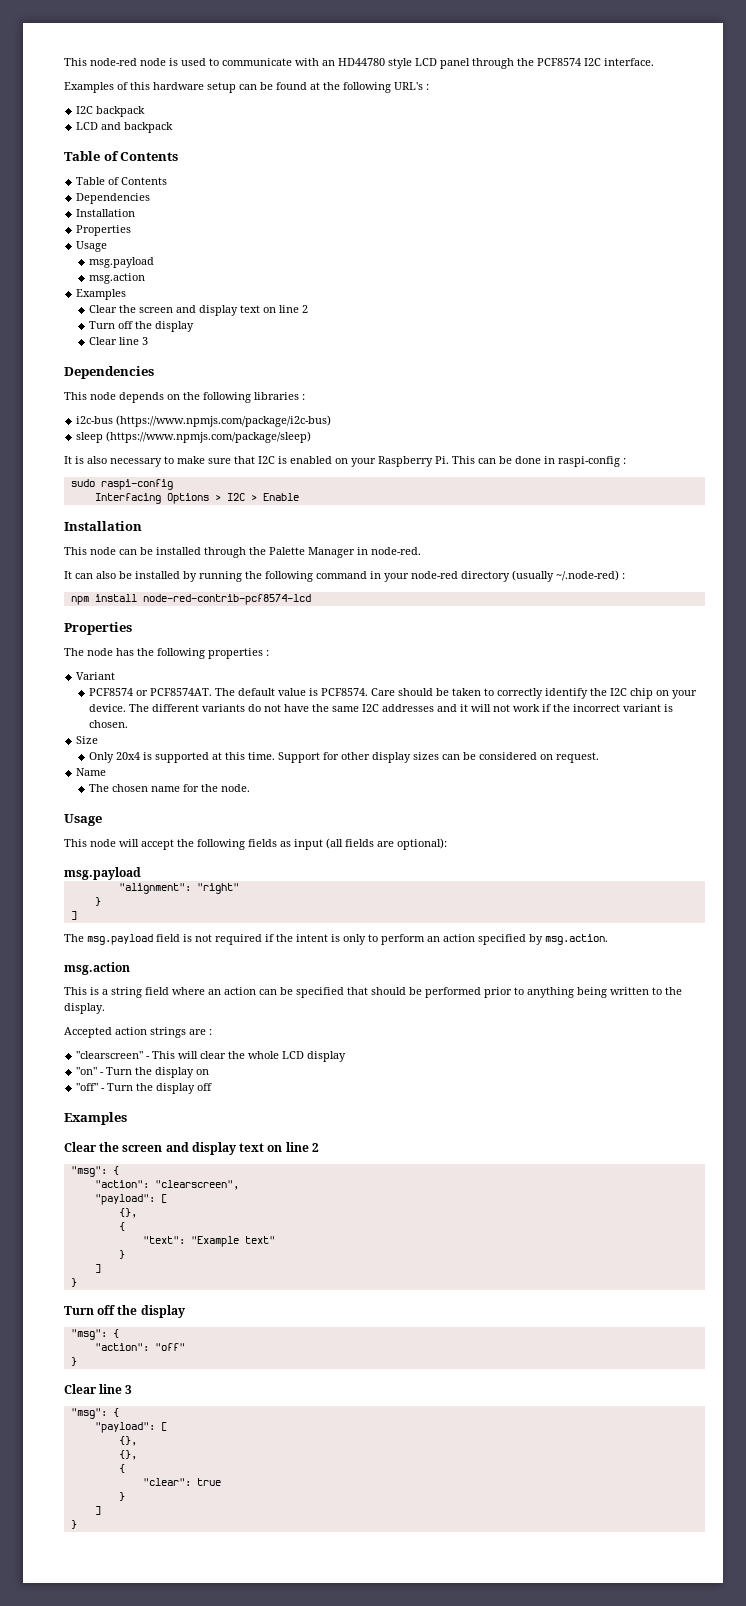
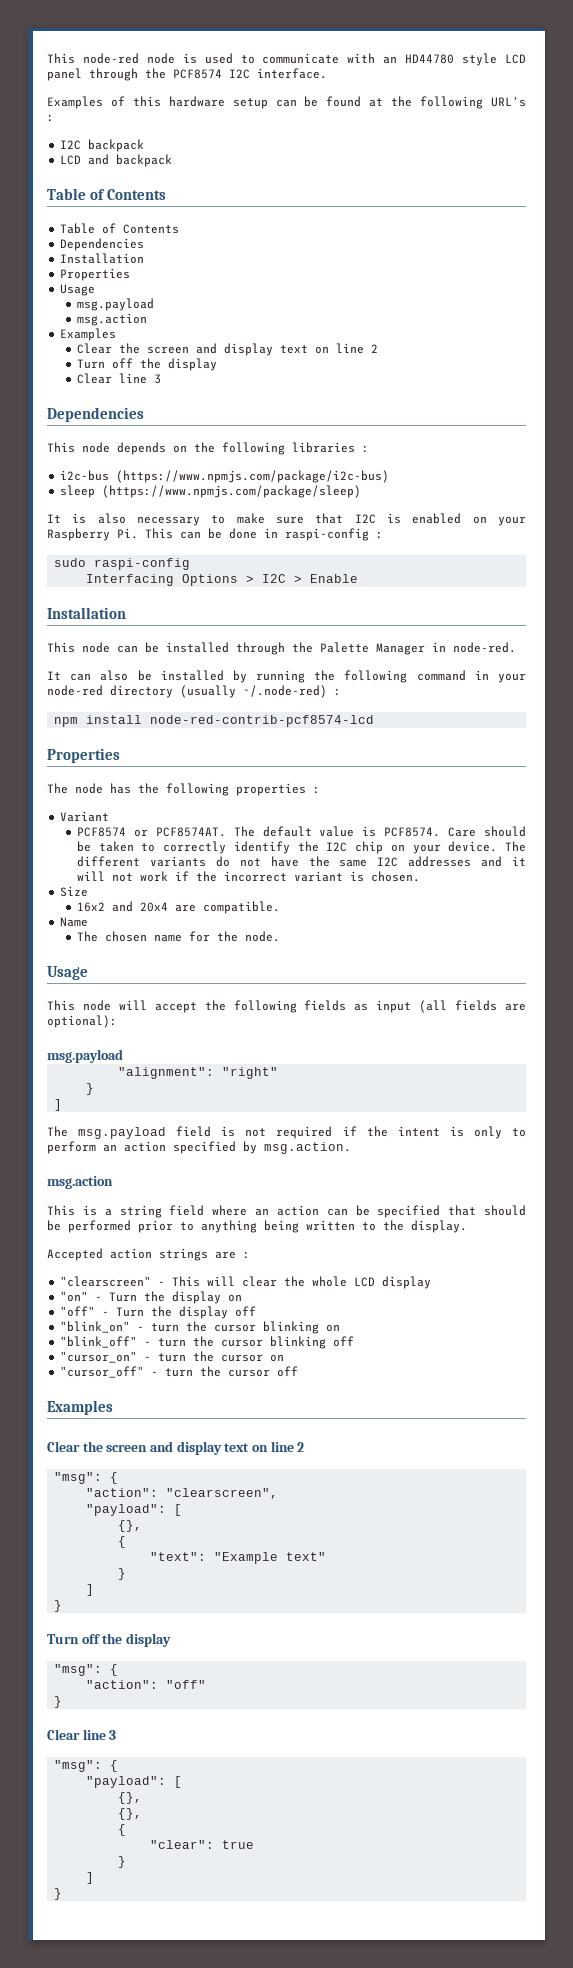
[89,752,600,763] Only 20x4 is supported at this time. Support for other display sizes can be considered on request. -> [77,901,281,914] 16x2 and 20x4 are compatible.
(213, 1087) none -> [60,1321,341,1334] [60,1336,355,1349] [60,1351,285,1363] [60,1366,299,1378] // "blink_on" - turn the cursor blinking on // "blink_off" - turn the cursor blinking off // "cursor_on" - turn the cursor on // "cursor_off" - turn the cursor off

